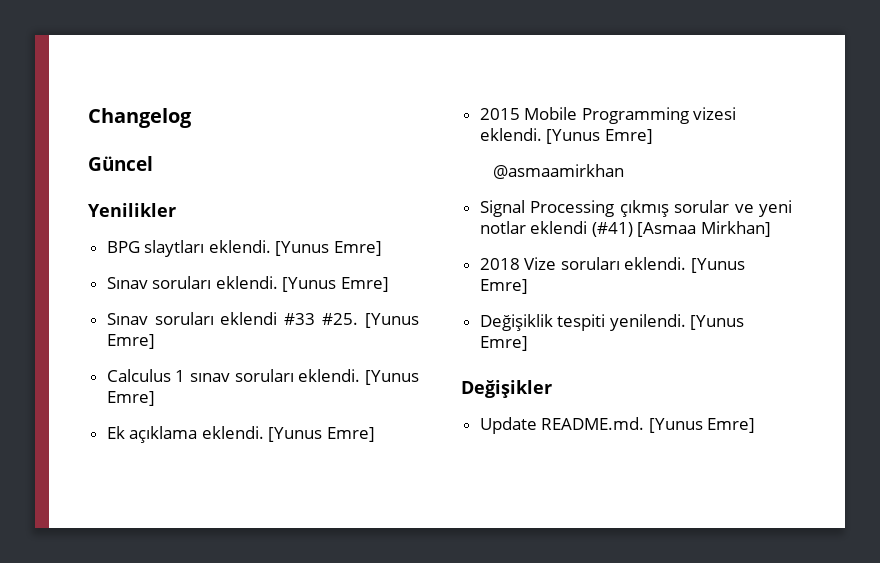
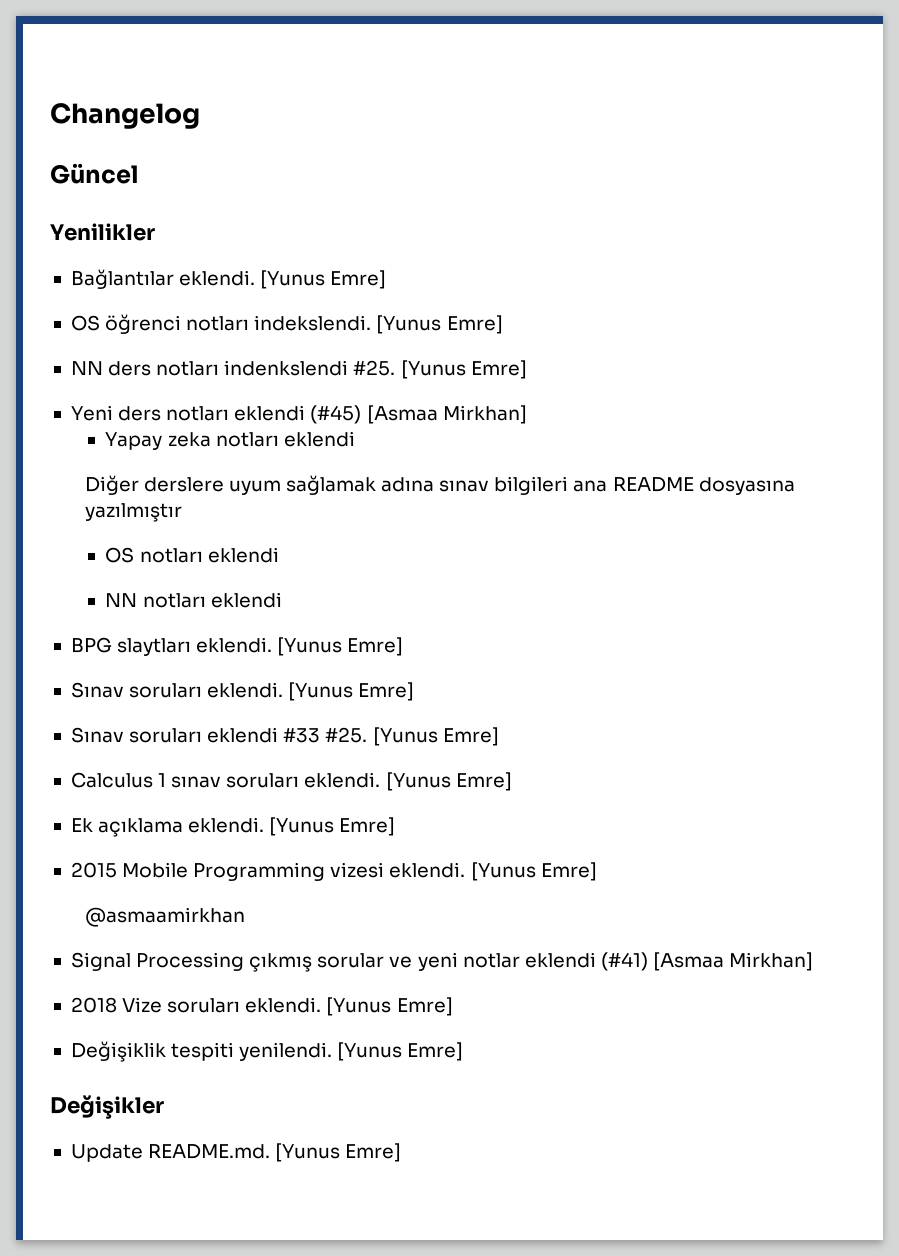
(176, 210) none -> [70,269,387,289] [70,314,503,334] [70,360,527,379] [70,405,527,424] [105,431,355,450] [84,475,795,495] [84,503,182,522] [105,547,279,563] [105,592,282,608] // Bağlantılar eklendi. [Yunus Emre] // OS öğrenci notları indekslendi. [Yunus Emre] // NN ders notları indenkslendi #25. [Yunus Emre] // Yeni ders notları eklendi (#45) [Asmaa Mirkhan] // Yapay zeka notları eklendi // Diğer derslere uyum sağlamak adına sınav bilgileri ana README dosyasına yazılmıştır // OS notları eklendi // NN notları eklendi

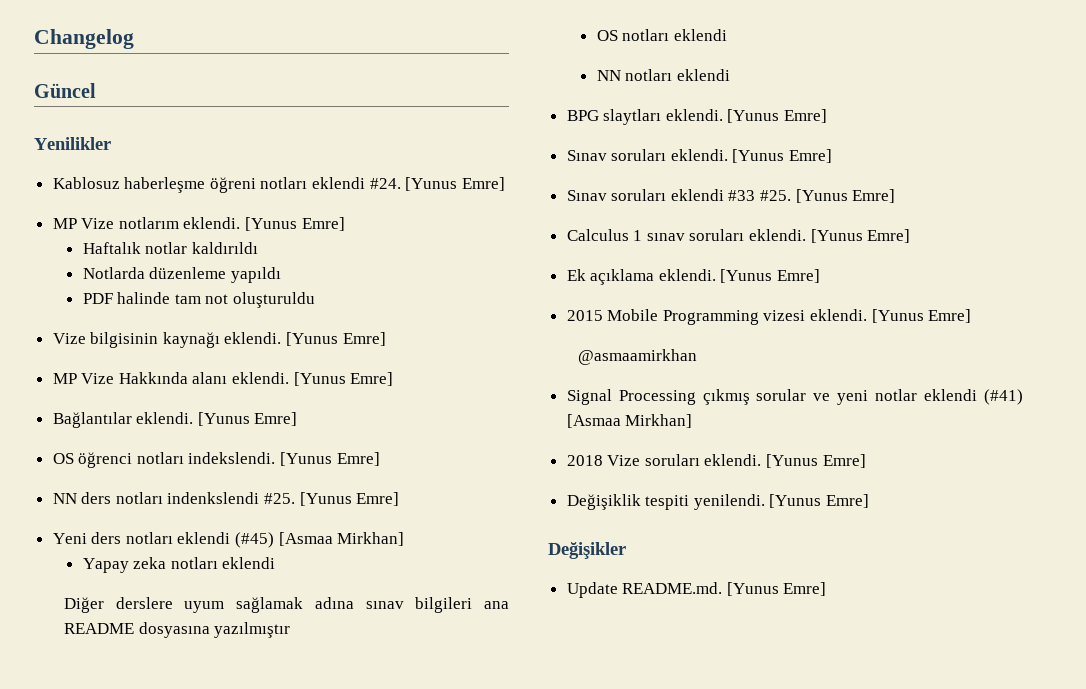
(155, 232) none -> [52,177,505,193] [52,217,345,231] [82,242,258,254] [82,267,281,283] [82,292,316,308] [52,332,386,348] [52,372,394,386] // Kablosuz haberleşme öğreni notları eklendi #24. [Yunus Emre] // MP Vize notlarım eklendi. [Yunus Emre] // Haftalık notlar kaldırıldı // Notlarda düzenleme yapıldı // PDF halinde tam not oluşturuldu // Vize bilgisinin kaynağı eklendi. [Yunus Emre] // MP Vize Hakkında alanı eklendi. [Yunus Emre]

